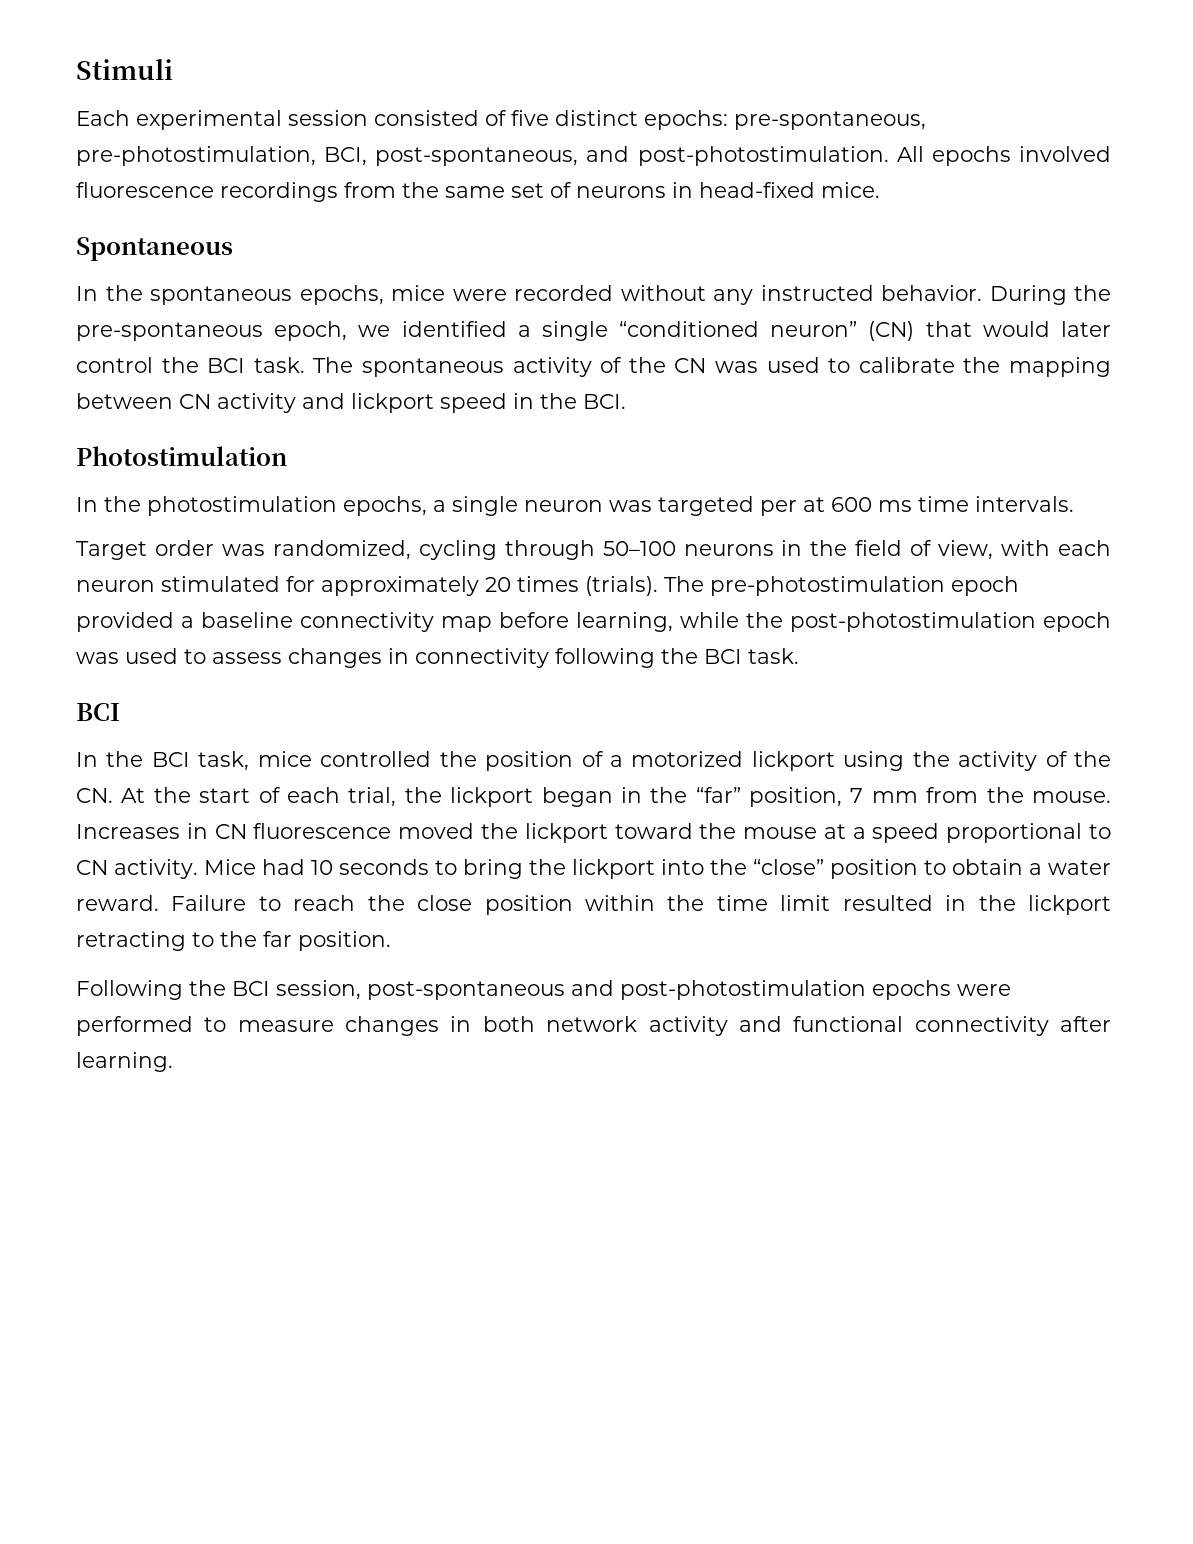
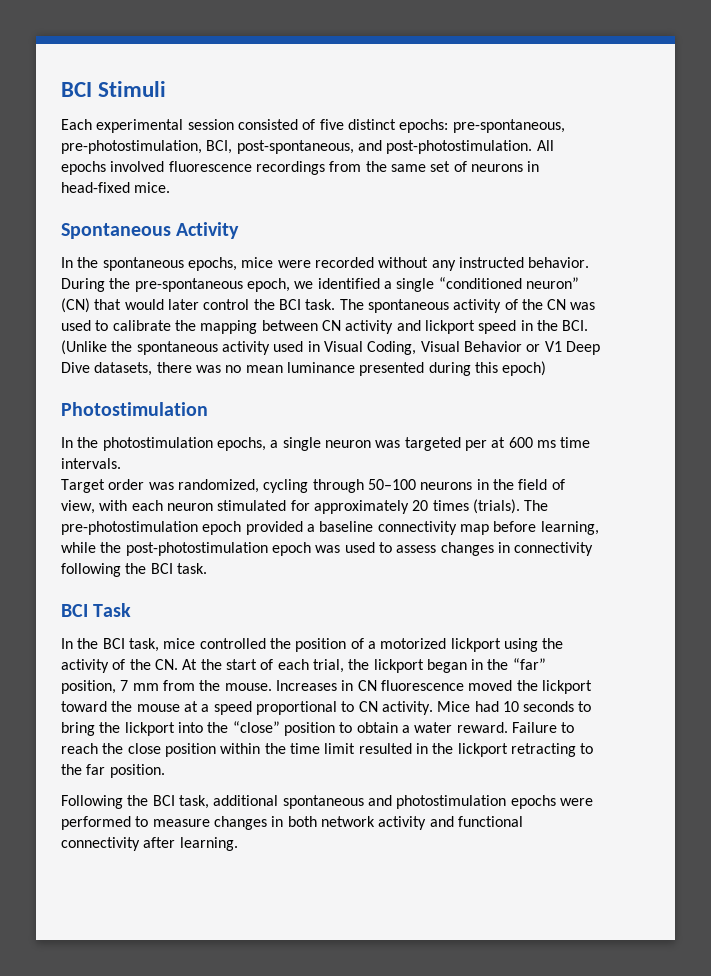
(76, 69) none -> [61,82,92,97] BCI
(233, 249) none -> [176,222,240,239] Activity
(626, 401) none -> [61,340,600,355] [61,361,547,376] (Unlike the spontaneous activity used in Visual Coding, Visual Behavior or V1 Deep Dive datasets, there was no mean luminance presented during this epoch)
(120, 712) none -> [93,603,132,617] Task
[276,980,866,1000] session, post-spontaneous and post-photostimulation -> [178,795,507,809] task, additional spontaneous and photostimulation

